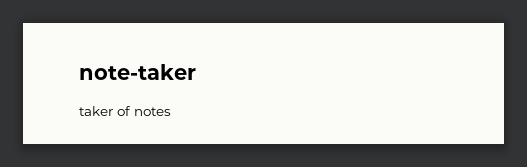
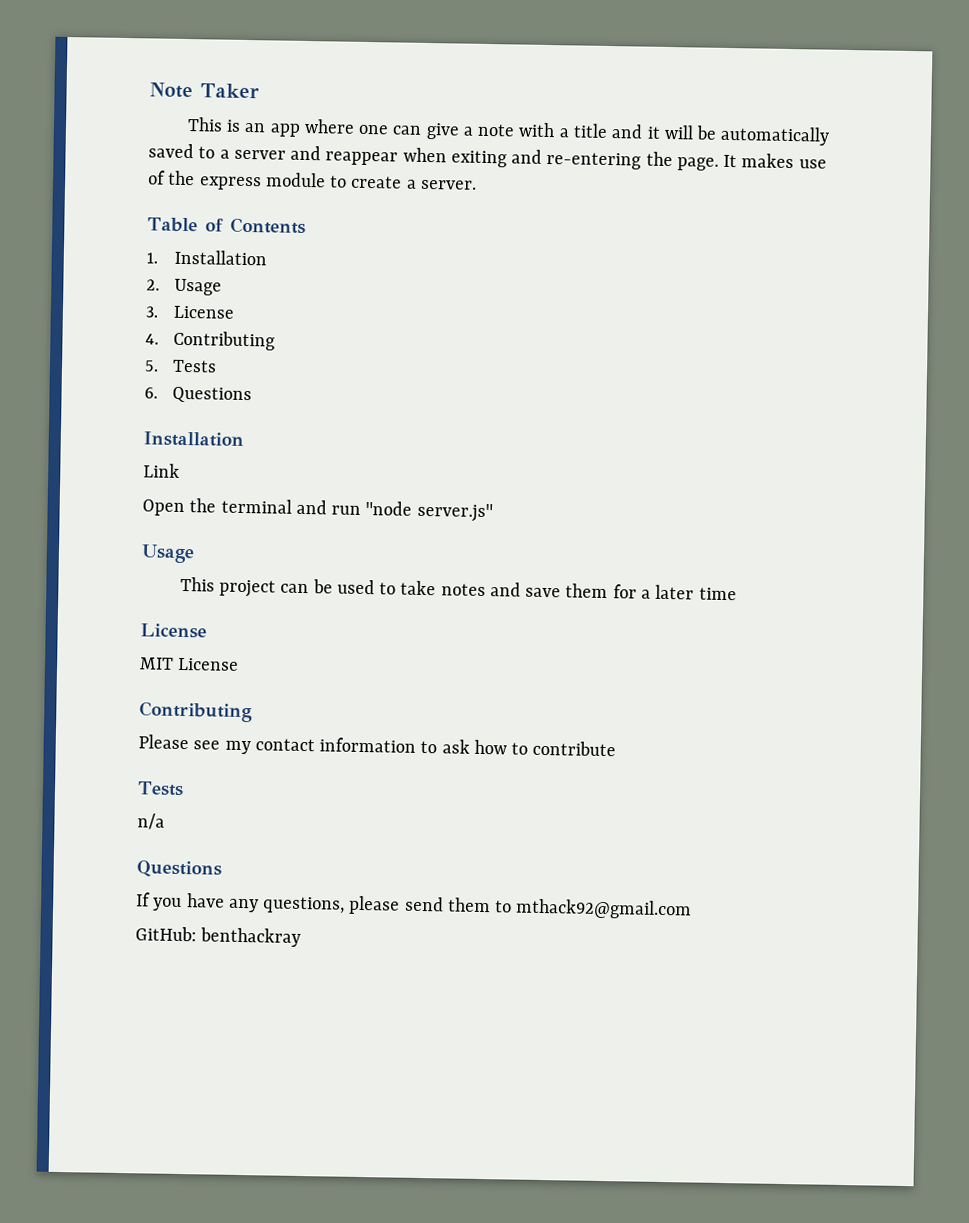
[79,64,196,80] [79,106,171,116] note-taker // taker of notes -> [149,82,260,99] [186,117,831,146] [148,143,827,171] [148,170,477,191] [147,217,306,234] [146,249,268,266] [146,278,223,296] [145,305,236,319] [145,330,276,351] [144,359,218,373] [144,386,253,404] [143,431,244,447] [143,463,180,478] [142,498,493,523] [141,544,195,564] [179,576,737,601] [140,623,207,639] [139,657,240,671] [139,701,253,723] [138,734,617,757] [137,781,184,797] [137,813,165,830] [136,860,222,878] [136,892,693,920] [135,926,302,948] Note Taker // This is an app where one can give a note with a title and it will be automatically saved to a server and reappear when exiting and re-entering the page. It makes use of the express module to create a server. // Table of Contents // 1. Installation // 2. Usage // 3. License // 4. Contributing // 5. Tests // 6. Questions // Installation // Link // Open the terminal and run "node server.js" // Usage // This project can be used to take notes and save them for a later time // License // MIT License // Contributing // Please see my contact information to ask how to contribute // Tests // n/a // Questions // If you have any questions, please send them to mthack92@gmail.com // GitHub: benthackray

